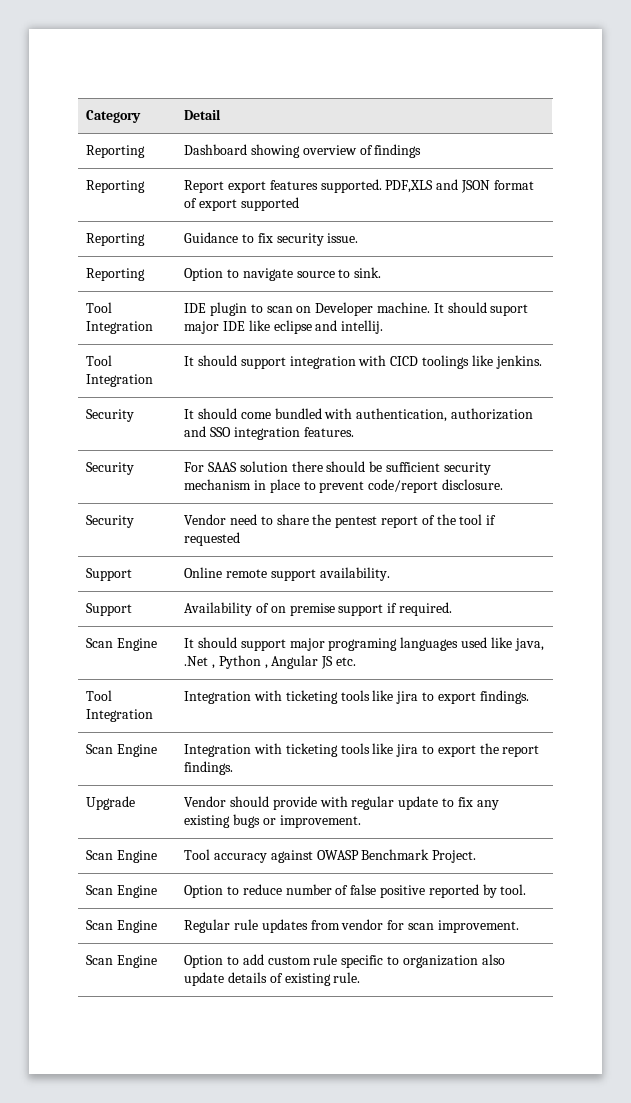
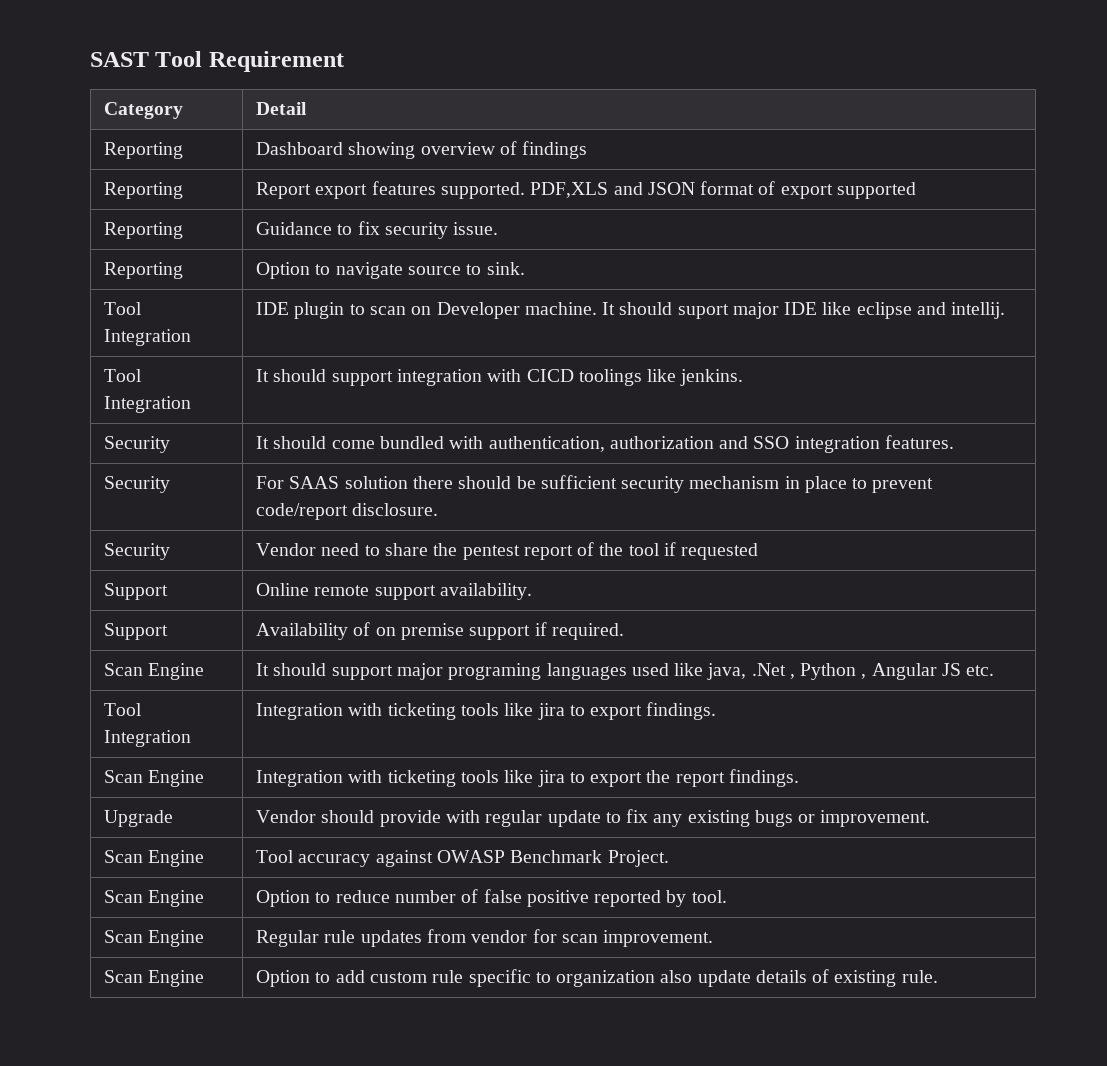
(86, 116) none -> [90,51,344,72] SAST Tool Requirement //

